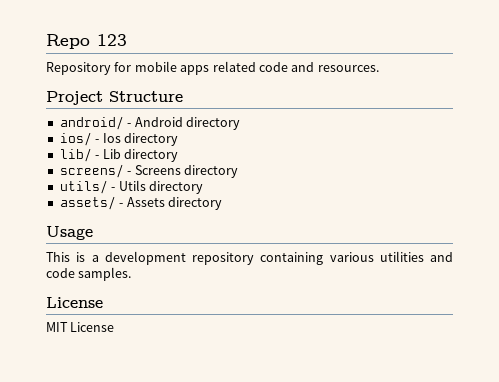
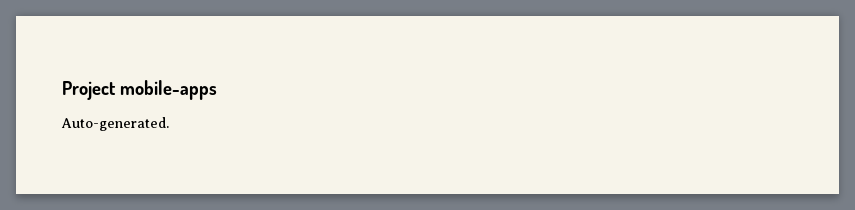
[46,34,127,49] [46,61,379,75] [46,91,183,105] [59,116,240,130] [59,132,178,146] [59,148,178,162] [59,164,238,178] [59,180,203,194] [59,196,222,210] [46,226,93,240] [46,251,453,265] [46,267,132,281] [46,297,103,308] [46,322,115,332] Repo 123 // Repository for mobile apps related code and resources. // Project Structure // android/ - Android directory // ios/ - Ios directory // lib/ - Lib directory // screens/ - Screens directory // utils/ - Utils directory // assets/ - Assets directory // Usage // This is a development repository containing various utilities and code samples. // License // MIT License -> [62,80,217,100] [61,117,169,131] Project mobile-apps // Auto-generated.

